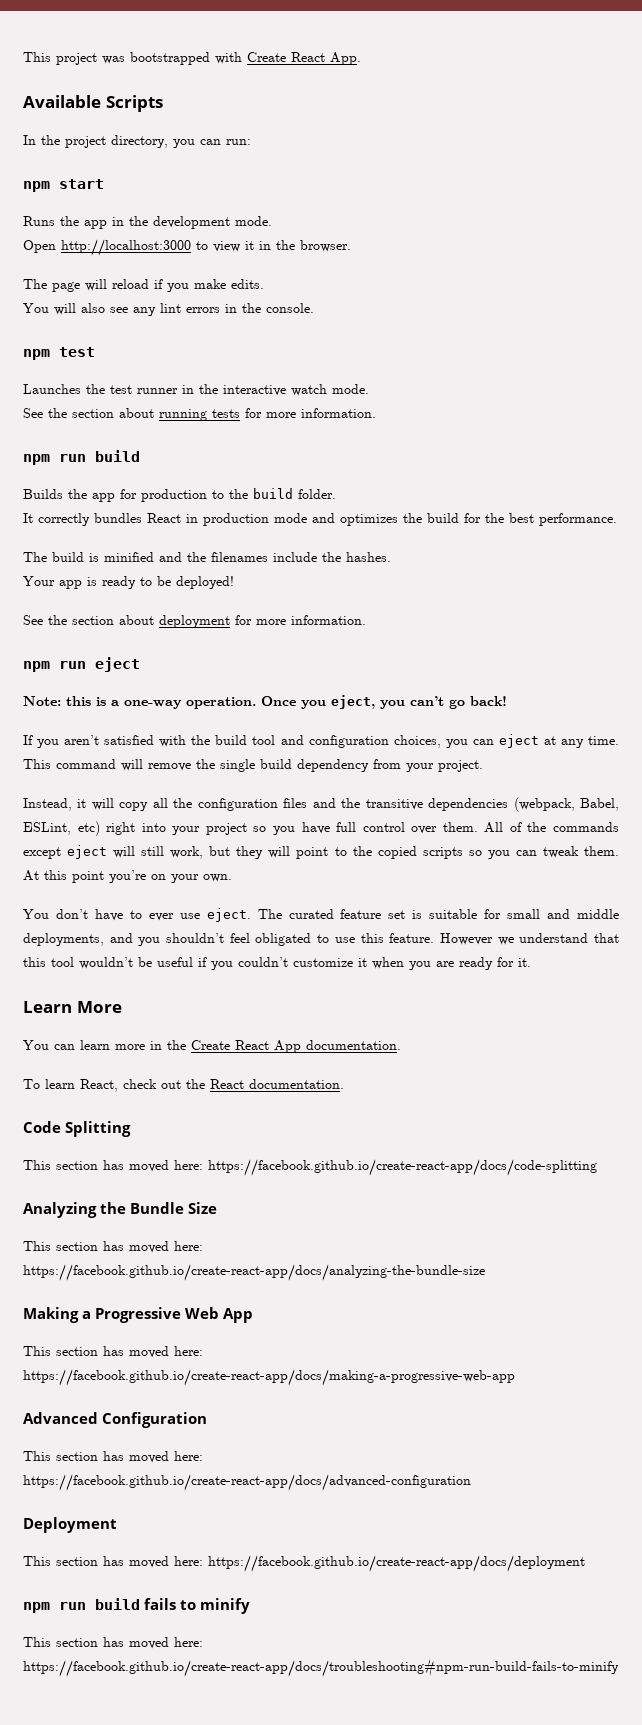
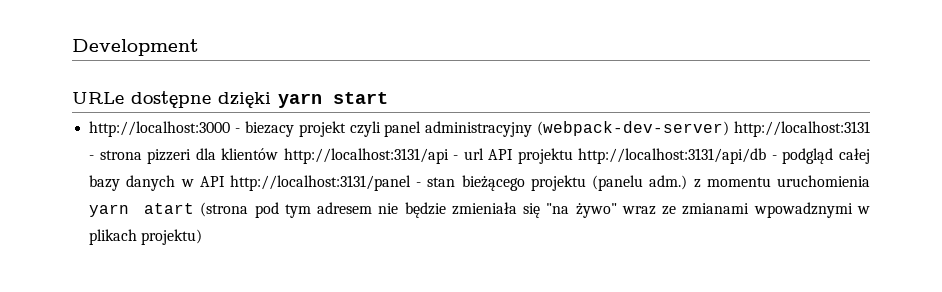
[23,52,361,65] [23,95,163,112] [23,135,251,148] [23,179,104,192] [23,216,272,229] [23,239,351,256] [23,279,264,292] [23,303,314,316] [23,347,95,360] [23,384,369,396] [23,408,376,421] [23,450,140,465] [23,488,336,502] [23,513,617,526] [23,552,391,562] [23,576,234,589] [23,615,366,628] [23,657,140,672] [23,695,507,709] [23,734,619,748] [23,759,483,772] [23,797,619,812] [23,821,619,836] [23,845,619,859] [23,870,232,883] [23,908,619,922] [23,933,619,946] [23,957,531,970] [23,1001,122,1013] [23,1040,401,1053] [23,1079,344,1092] [23,1121,132,1137] [23,1159,597,1176] [23,1202,218,1218] [23,1241,203,1253] [23,1264,485,1281] [23,1307,254,1323] [23,1346,203,1358] [23,1369,515,1386] [23,1412,208,1428] [23,1451,203,1463] [23,1474,471,1491] [23,1517,117,1533] [23,1555,585,1572] [23,1598,251,1614] [23,1637,203,1649] [23,1659,619,1677] This project was bootstrapped with Create React App. // Available Scripts // In the project directory, you can run: // npm start // Runs the app in the development mode. // Open http://localhost:3000 to view it in the browser. // The page will reload if you make edits. // You will also see any lint errors in the console. // npm test // Launches the test runner in the interactive watch mode. // See the section about running tests for more information. // npm run build // Builds the app for production to the build folder. // It correctly bundles React in production mode and optimizes the build for the best performance. // The build is minified and the filenames include the hashes. // Your app is ready to be deployed! // See the section about deployment for more information. // npm run eject // Note: this is a one-way operation. Once you eject, you can’t go back! // If you aren’t satisfied with the build tool and configuration choices, you can eject at any time. This command will remove the single build dependency from your project. // Instead, it will copy all the configuration files and the transitive dependencies (webpack, Babel, ESLint, etc) right into your project so you have full control over them. All of the commands except eject will still work, but they will point to the copied scripts so you can tweak them. At this point you’re on your own. // You don’t have to ever use eject. The curated feature set is suitable for small and middle deployments, and you shouldn’t feel obligated to use this feature. However we understand that this tool wouldn’t be useful if you couldn’t customize it when you are ready for it. // Learn More // You can learn more in the Create React App documentation. // To learn React, check out the React documentation. // Code Splitting // This section has moved here: https://facebook.github.io/create-react-app/docs/code-splitting // Analyzing the Bundle Size // This section has moved here: https://facebook.github.io/create-react-app/docs/analyzing-the-bundle-size // Making a Progressive Web App // This section has moved here: https://facebook.github.io/create-react-app/docs/making-a-progressive-web-app // Advanced Configuration // This section has moved here: https://facebook.github.io/create-react-app/docs/advanced-configuration // Deployment // This section has moved here: https://facebook.github.io/create-react-app/docs/deployment // npm run build fails to minify // This section has moved here: https://facebook.github.io/create-react-app/docs/troubleshooting#npm-run-build-fails-to-minify -> [72,39,199,56] [72,91,388,108] [89,121,870,137] [89,148,870,164] [89,175,870,191] [89,202,870,218] [89,229,203,245] Development // URLe dostępne dzięki yarn start // http://localhost:3000 - biezacy projekt czyli panel administracyjny (webpack-dev-server) http://localhost:3131 - strona pizzeri dla klientów http://localhost:3131/api - url API projektu http://localhost:3131/api/db - podgląd całej bazy danych w API http://localhost:3131/panel - stan bieżącego projektu (panelu adm.) z momentu uruchomienia yarn atart (strona pod tym adresem nie będzie zmieniała się "na żywo" wraz ze zmianami wpowadznymi w plikach projektu)

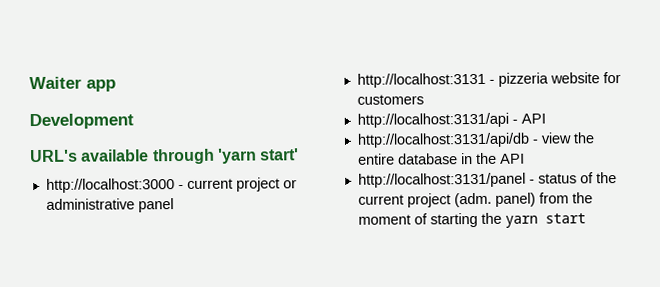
(72, 47) none -> [29,76,116,92] Waiter app //
[72,91,388,108] [89,121,870,137] [89,148,279,164] URLe dostępne dzięki yarn start // http://localhost:3000 - biezacy projekt czyli panel administracyjny (webpack-dev-server) http://localhost:3131 - strona pizzeri dla klientów -> [30,148,300,165] [45,177,297,193] [45,198,174,213] [356,72,621,88] [356,94,424,105] URL's available through 'yarn start' // http://localhost:3000 - current project or administrative panel // http://localhost:3131 - pizzeria website for customers //
[463,148,573,164] url API projektu -> [520,113,546,124] API //
[782,148,870,164] [89,175,225,191] podgląd całej bazy danych w API -> [540,132,595,144] [357,152,525,165] view the entire database in the API //
[427,175,870,191] [89,202,870,218] [89,229,203,245] stan bieżącego projektu (panelu adm.) z momentu uruchomienia yarn atart (strona pod tym adresem nie będzie zmieniała się "na żywo" wraz ze zmianami wpowadznymi w plikach projektu) -> [537,172,617,184] [357,192,593,208] [357,212,586,228] status of the current project (adm. panel) from the moment of starting the yarn start

